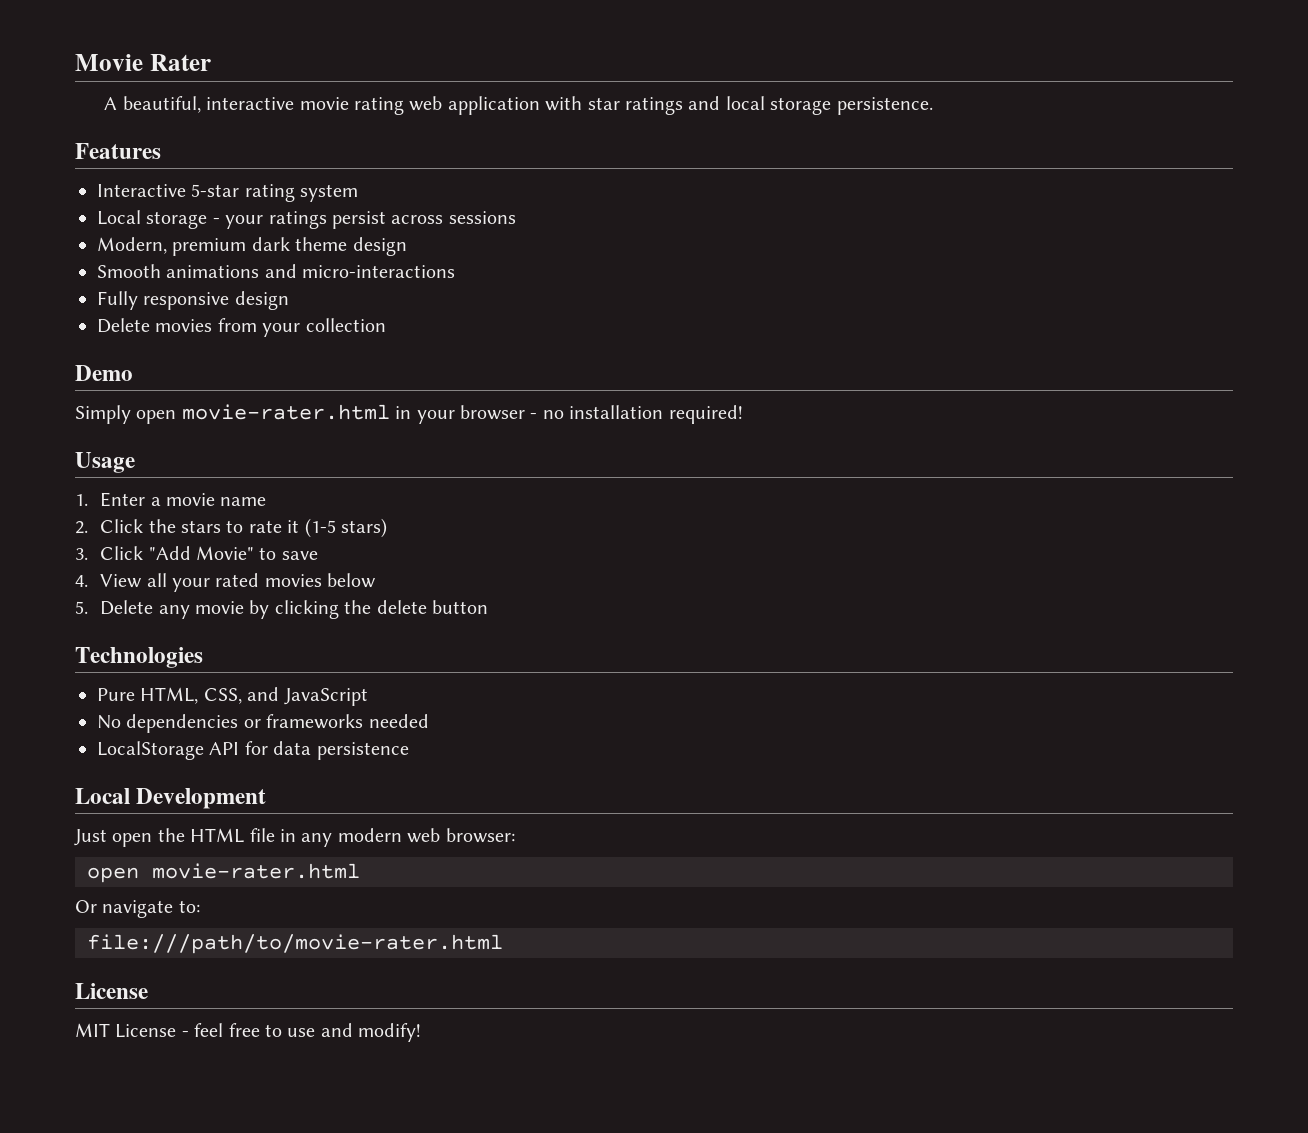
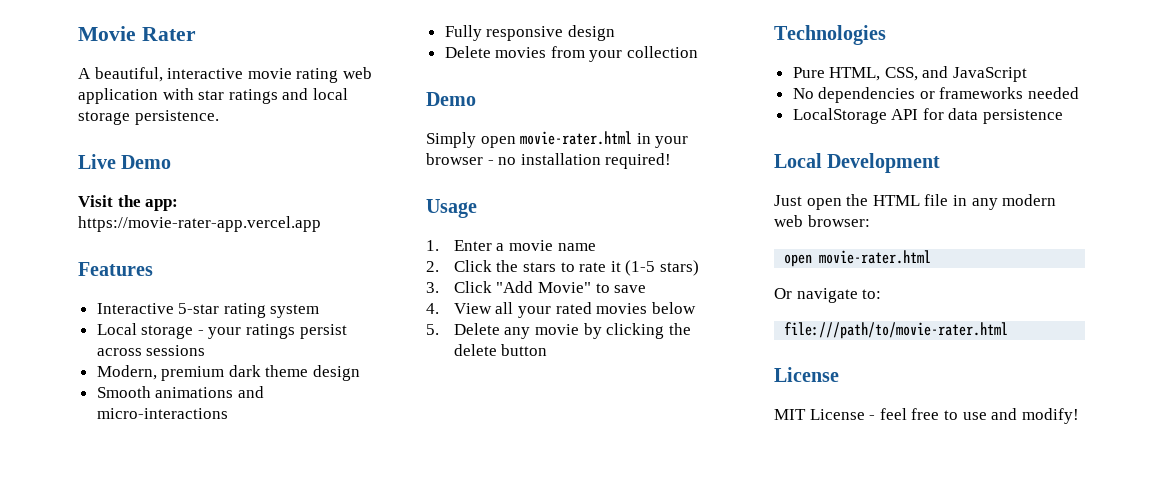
(933, 106) none -> [78,154,172,169] [78,195,179,211] [78,216,321,232] // Live Demo // Visit the app: https://movie-rater-app.vercel.app

